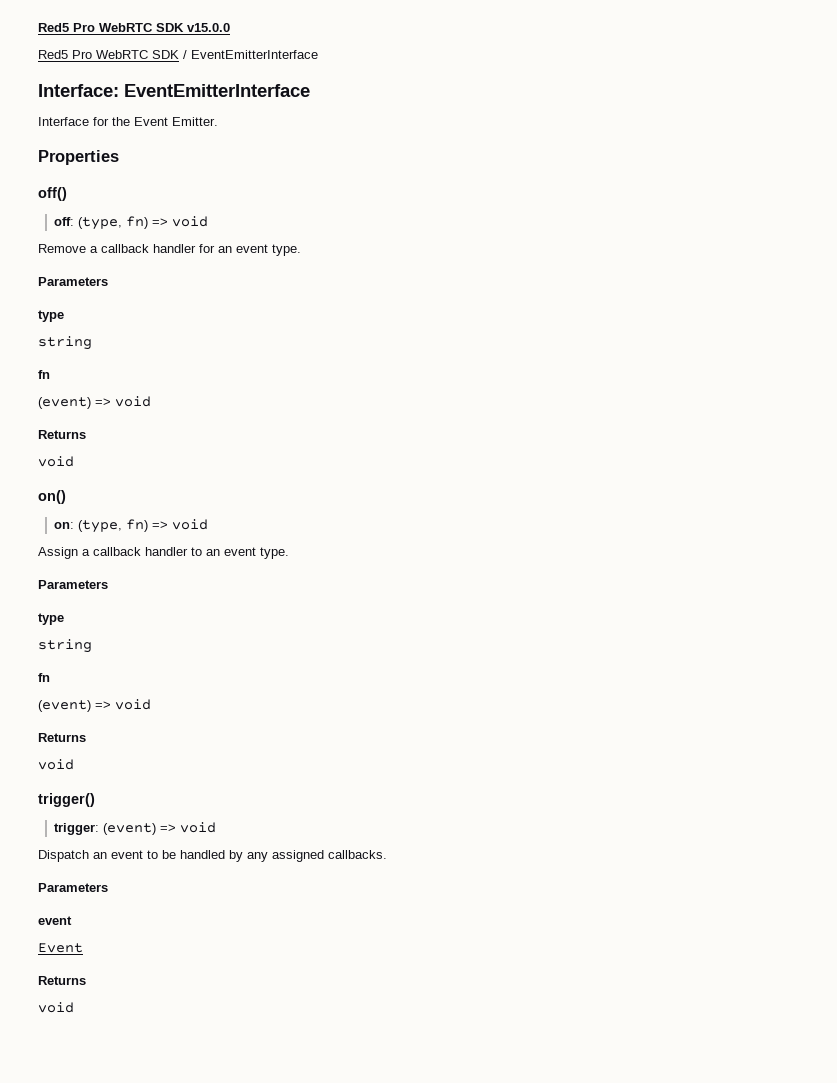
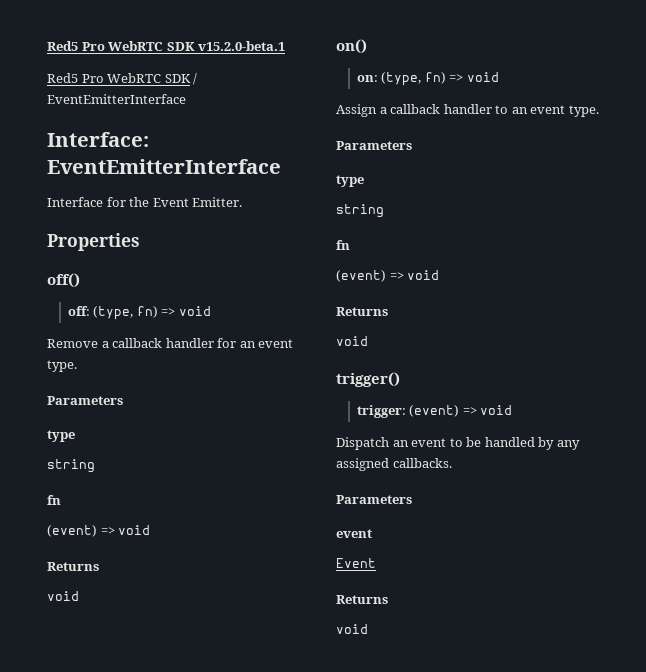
[38,23,230,32] Red5 Pro WebRTC SDK v15.0.0 -> [47,41,286,51] Red5 Pro WebRTC SDK v15.2.0-beta.1

